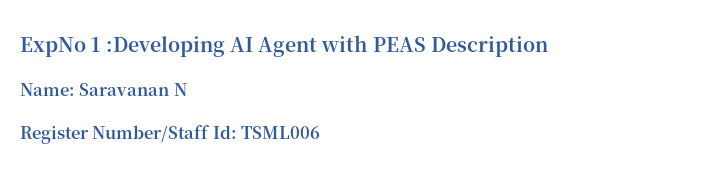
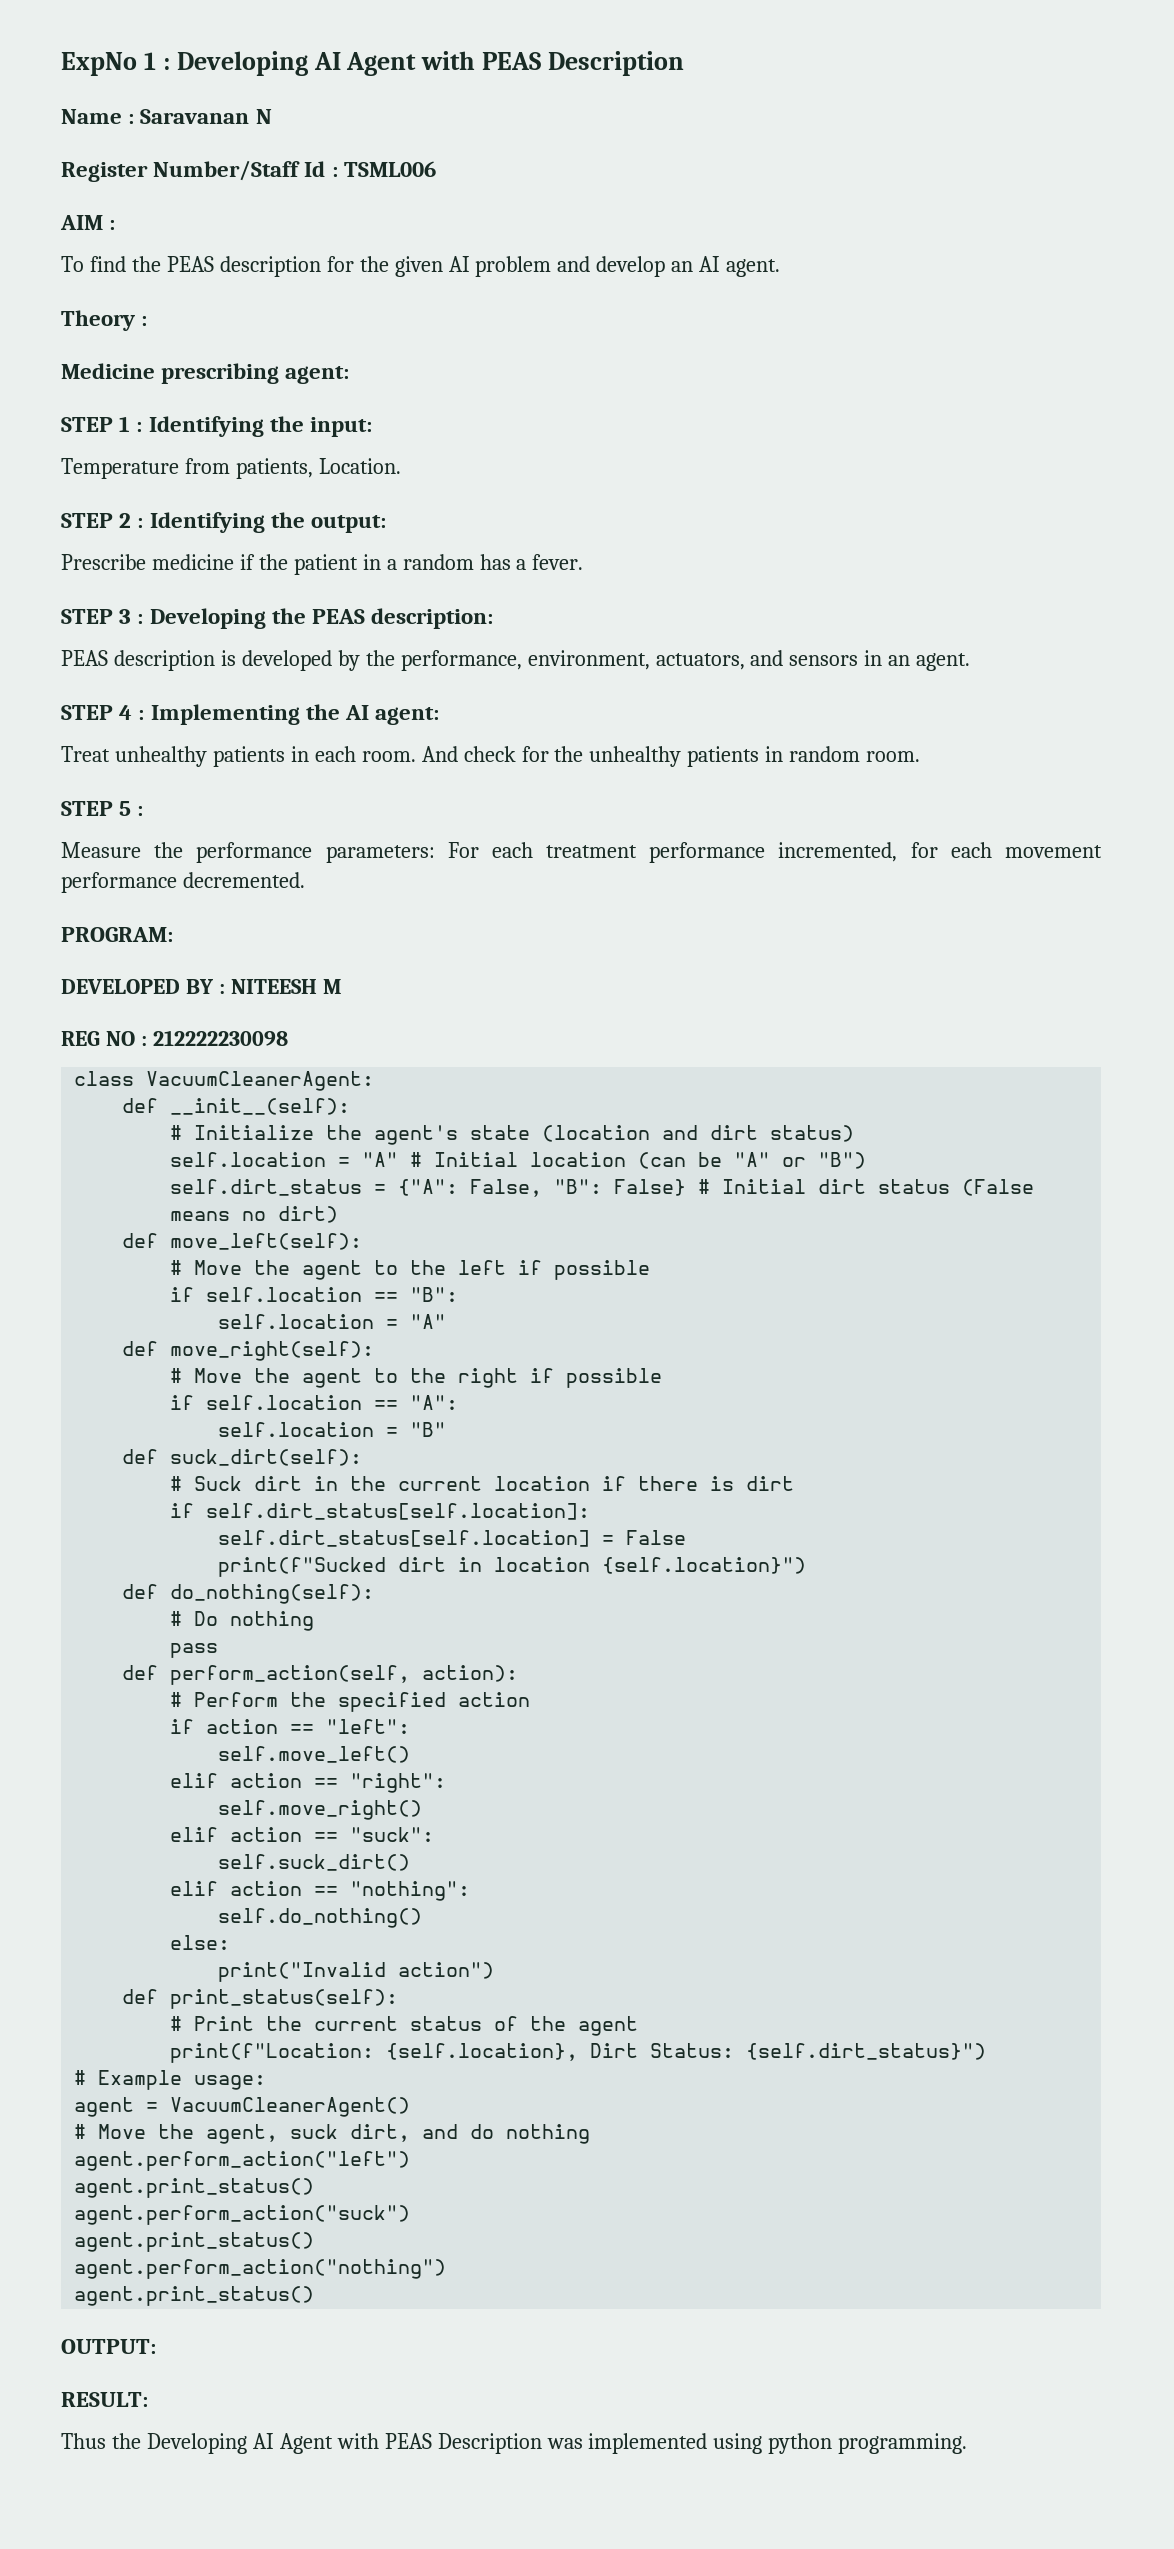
[105,36,225,57] :Developing -> [162,51,308,76] : Developing
[20,83,75,96] Name: -> [61,109,135,124] Name :
[212,125,237,139] Id: -> [304,161,338,177] Id :
(321, 132) none -> [60,215,116,230] [61,256,781,277] [61,310,148,331] [61,363,350,384] [61,416,373,437] [61,458,401,479] [61,512,387,533] [61,554,584,575] [61,608,494,629] [61,650,971,671] [61,704,440,725] [61,746,921,767] [61,801,144,816] [61,842,1103,863] [61,872,305,893] [61,927,173,942] [61,979,342,994] [61,1030,288,1046] [74,1071,375,1091] [122,1098,351,1115] [170,1125,855,1145] [170,1152,867,1169] [170,1179,1035,1197] [170,1206,339,1223] [122,1233,363,1250] [170,1260,651,1280] [170,1287,459,1302] [218,1314,447,1329] [122,1341,375,1361] [170,1368,663,1388] [170,1395,459,1410] [218,1422,447,1437] [122,1449,363,1466] [170,1476,795,1491] [170,1503,591,1520] [218,1530,687,1547] [218,1557,807,1577] [122,1584,375,1604] [170,1611,315,1631] [170,1643,219,1658] [122,1665,519,1685] [170,1692,531,1712] [170,1719,411,1734] [218,1746,411,1763] [170,1773,447,1793] [218,1800,423,1820] [170,1827,435,1842] [218,1854,411,1871] [170,1881,471,1901] [218,1908,423,1928] [170,1935,231,1950] [218,1962,495,1982] [122,1989,399,2009] [170,2016,639,2036] [170,2043,987,2063] [74,2070,267,2090] [74,2097,411,2117] [74,2124,591,2144] [74,2151,411,2171] [74,2178,315,2198] [74,2205,411,2225] [74,2232,315,2252] [74,2259,447,2279] [74,2286,315,2306] [61,2339,156,2354] [61,2392,148,2407] [61,2433,968,2454] // AIM : // To find the PEAS description for the given AI problem and develop an AI agent. // Theory : // Medicine prescribing agent: // STEP 1 : Identifying the input: // Temperature from patients, Location. // STEP 2 : Identifying the output: // Prescribe medicine if the patient in a random has a fever. // STEP 3 : Developing the PEAS description: // PEAS description is developed by the performance, environment, actuators, and sensors in an agent. // STEP 4 : Implementing the AI agent: // Treat unhealthy patients in each room. And check for the unhealthy patients in random room. // STEP 5 : // Measure the performance parameters: For each treatment performance incremented, for each movement performance decremented. // PROGRAM: // DEVELOPED BY : NITEESH M // REG NO : 212222230098 // class VacuumCleanerAgent: // def __init__(self): // # Initialize the agent's state (location and dirt status) // self.location = "A" # Initial location (can be "A" or "B") // self.dirt_status = {"A": False, "B": False} # Initial dirt status (False means no dirt) // def move_left(self): // # Move the agent to the left if possible // if self.location == "B": // self.location = "A" // def move_right(self): // # Move the agent to the right if possible // if self.location == "A": // self.location = "B" // def suck_dirt(self): // # Suck dirt in the current location if there is dirt // if self.dirt_status[self.location]: // self.dirt_status[self.location] = False // print(f"Sucked dirt in location {self.location}") // def do_nothing(self): // # Do nothing // pass // def perform_action(self, action): // # Perform the specified action // if action == "left": // self.move_left() // elif action == "right": // self.move_right() // elif action == "suck": // self.suck_dirt() // elif action == "nothing": // self.do_nothing() // else: // print("Invalid action") // def print_status(self): // # Print the current status of the agent // print(f"Location: {self.location}, Dirt Status: {self.dirt_status}") // # Example usage: // agent = VacuumCleanerAgent() // # Move the agent, suck dirt, and do nothing // agent.perform_action("left") // agent.print_status() // agent.perform_action("suck") // agent.print_status() // agent.perform_action("nothing") // agent.print_status() // OUTPUT: // RESULT: // Thus the Developing AI Agent with PEAS Description was implemented using python programming.

